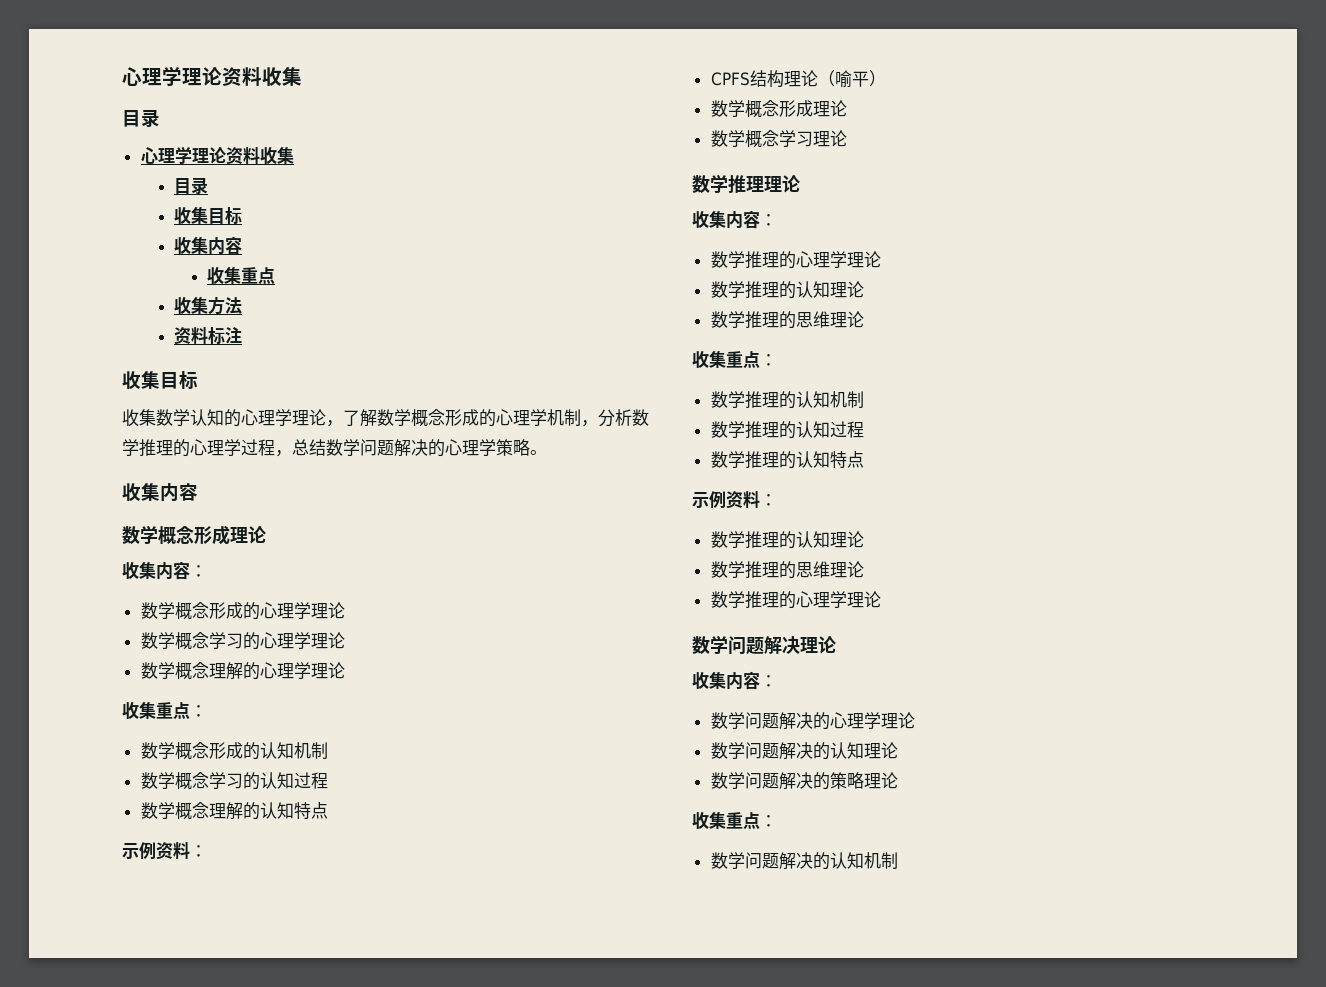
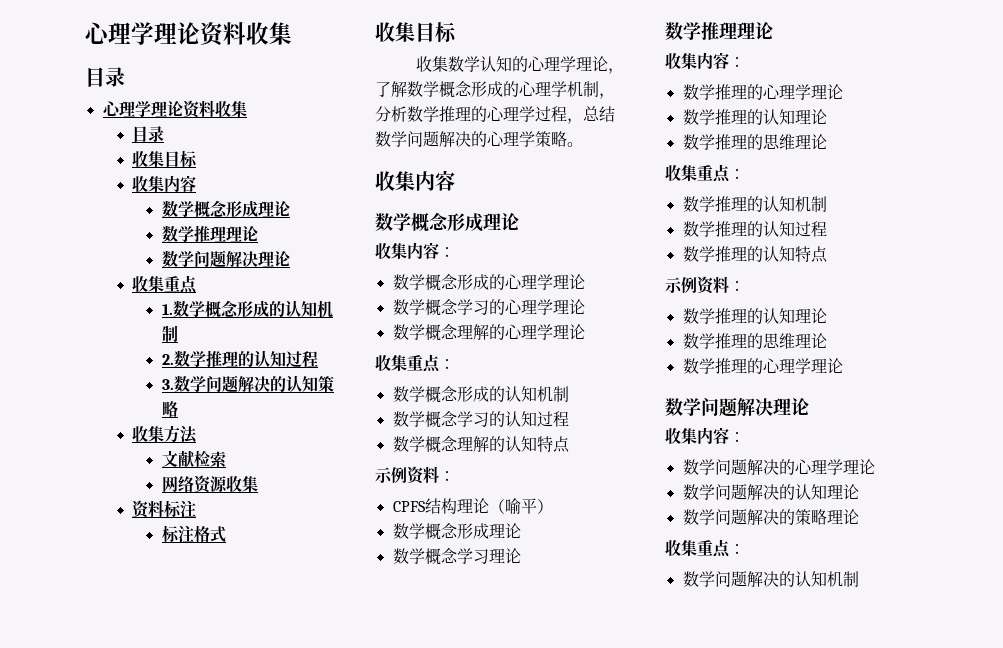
[207,267,276,284] [173,296,242,315] 收集重点 // 收集方法 -> [161,200,290,218] [161,225,258,243] [161,250,290,268] [132,275,198,293] [161,300,333,318] [161,325,178,342] [161,350,318,368] [161,375,334,393] [161,401,178,417] [132,425,199,444] [161,450,226,468] [161,475,258,493] 数学概念形成理论 // 数学推理理论 // 数学问题解决理论 // 收集重点 // 1.数学概念形成的认知机制 // 2.数学推理的认知过程 // 3.数学问题解决的认知策略 // 收集方法 // 文献检索 // 网络资源收集
(242, 335) none -> [161,525,226,543] // 标注格式

